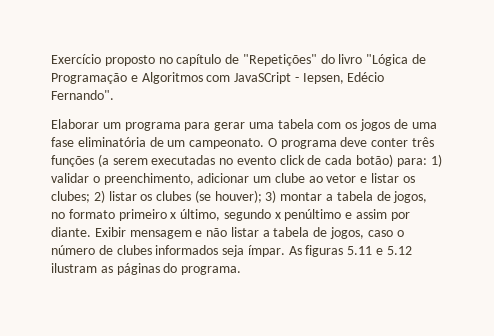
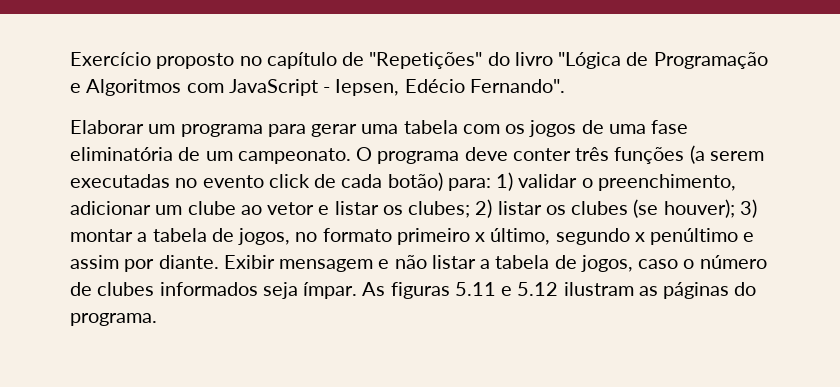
[234,72,292,84] JavaSCript -> [228,79,318,96] JavaScript

